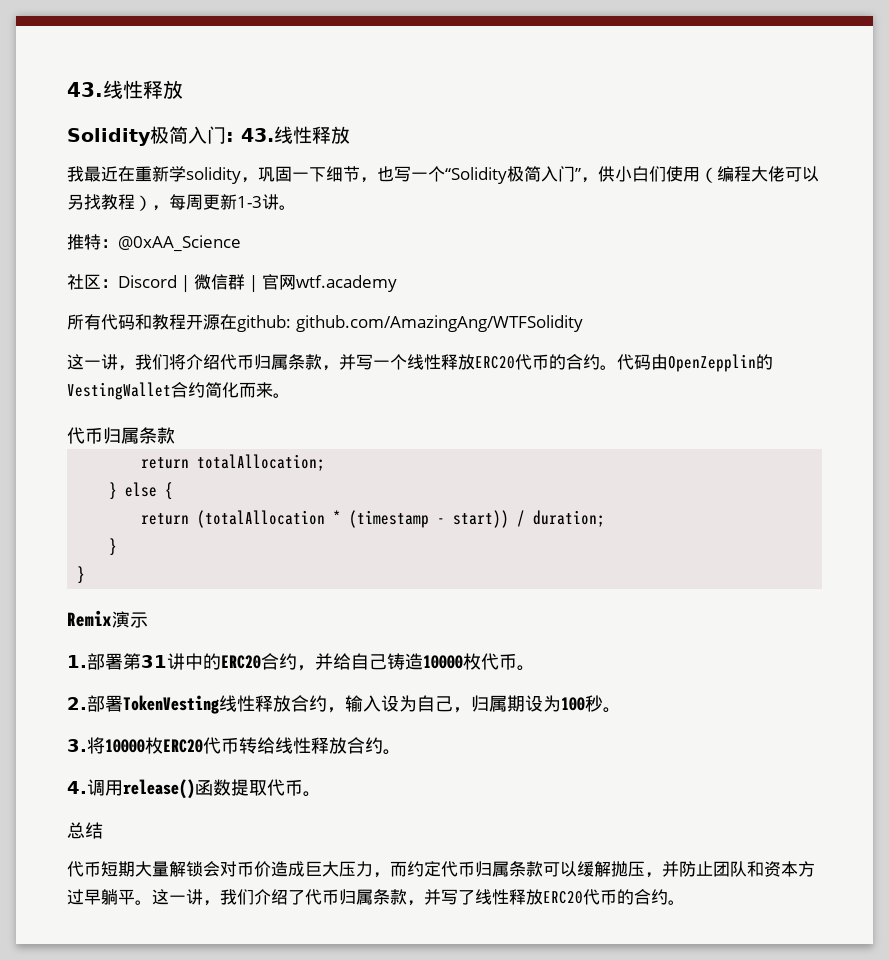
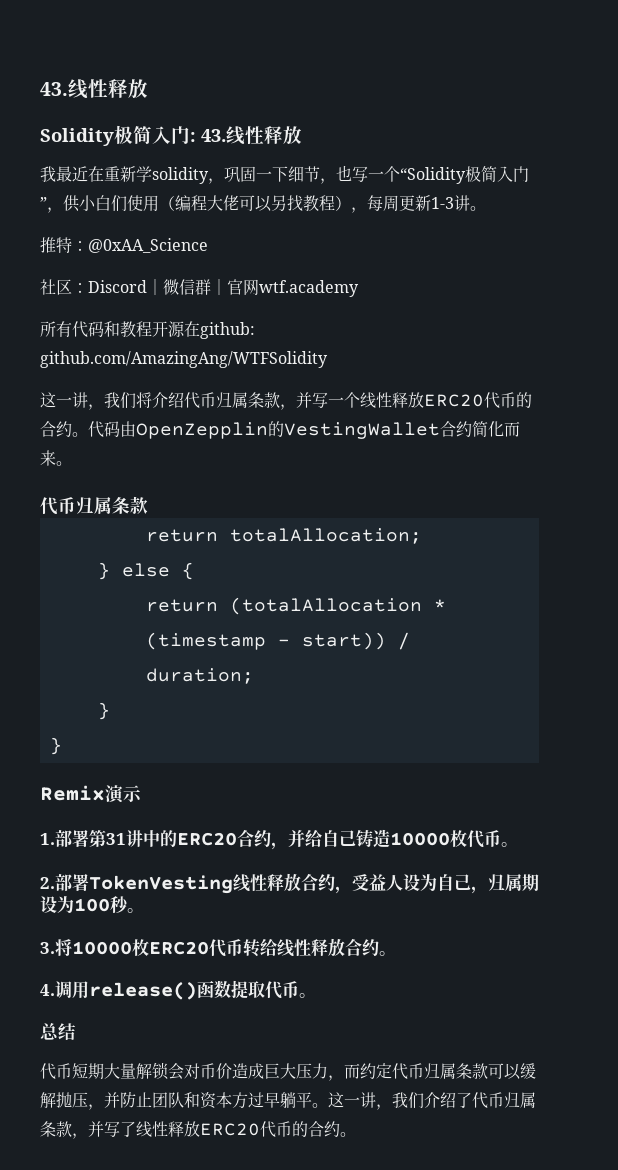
[345,695,381,712] 输入 -> [352,874,403,891] 受益人

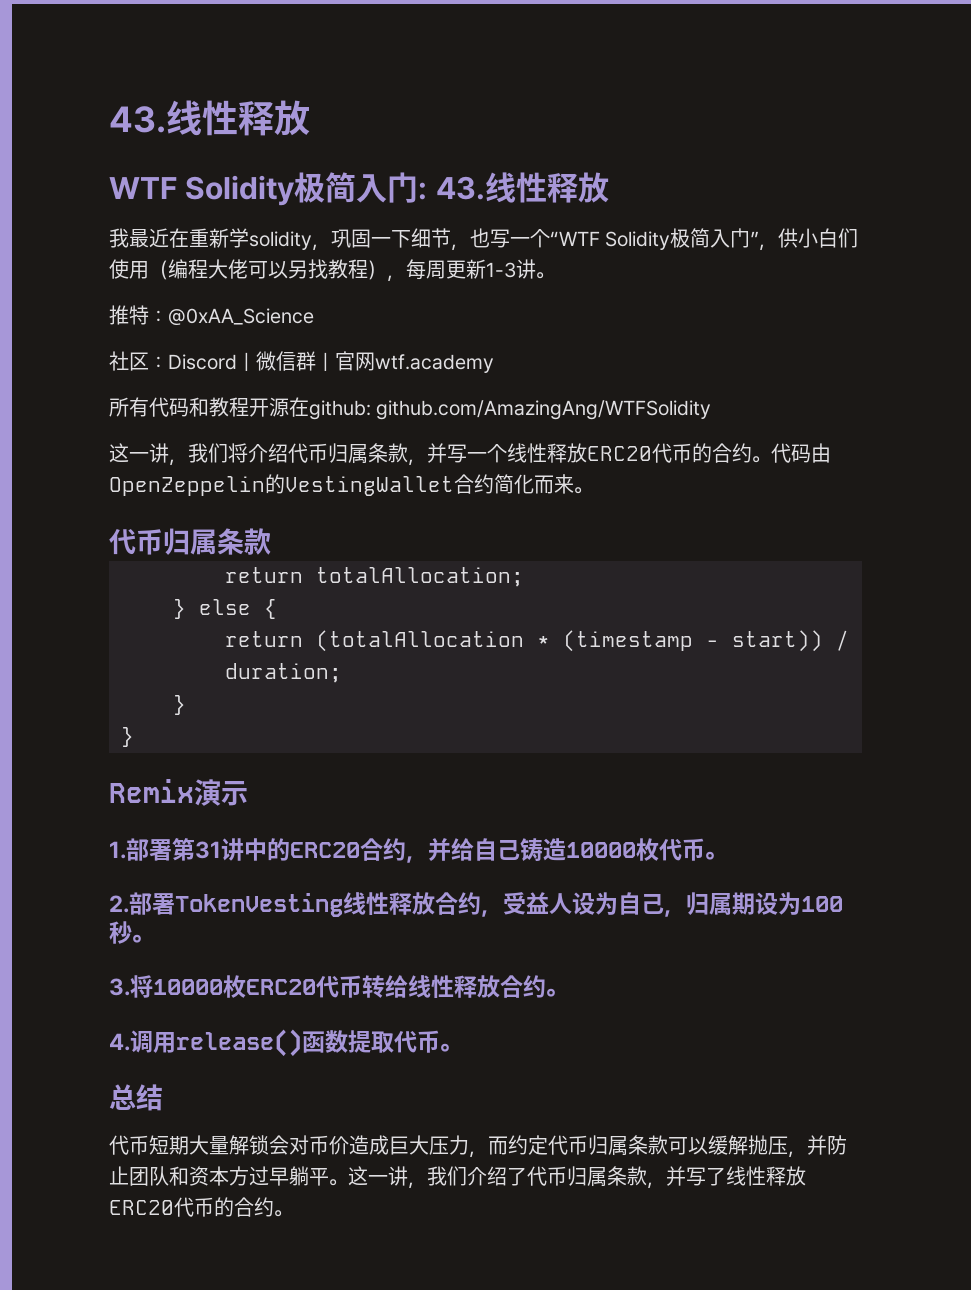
[40,79,148,99] 43.线性释放 // -> [109,100,310,136] [109,177,177,199] 43.线性释放 // WTF
[400,167,466,184] “Solidity -> [550,231,671,250] “WTF Solidity
[136,422,268,439] OpenZepplin -> [109,476,265,496] OpenZeppelin

